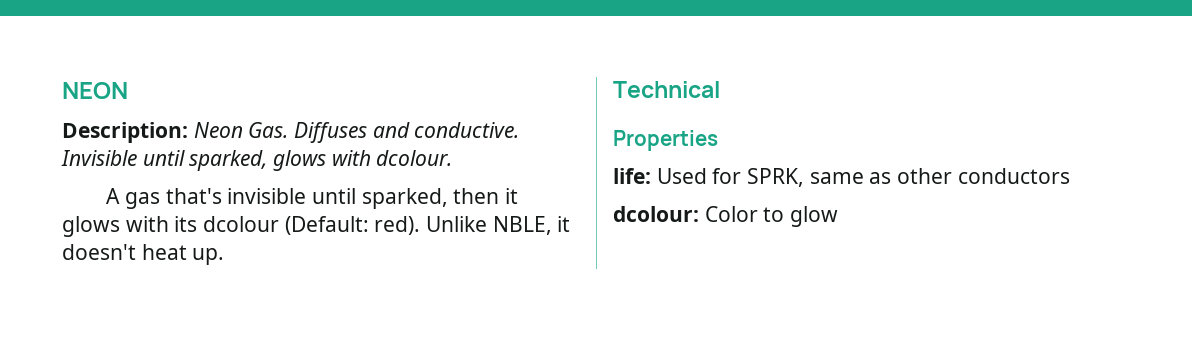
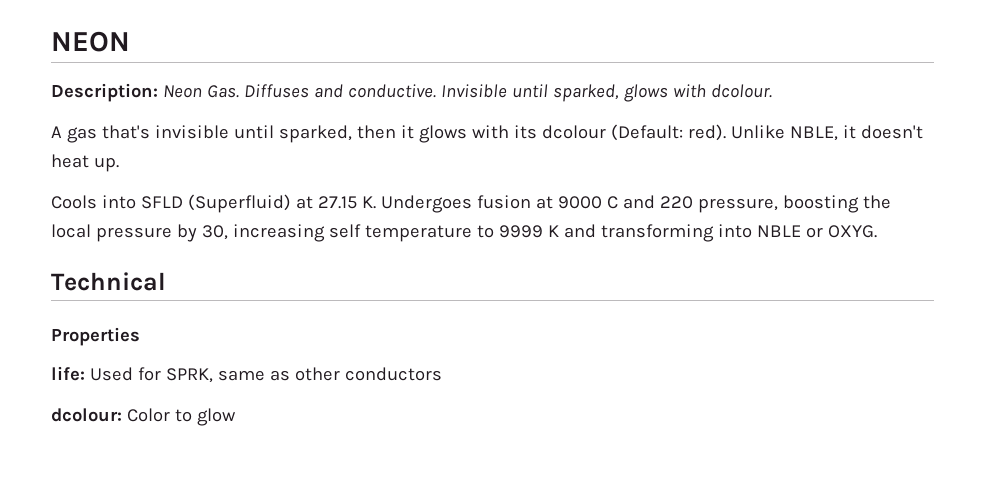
(225, 256) none -> [51,194,891,213] [51,224,877,242] // Cools into SFLD (Superfluid) at 27.15 K. Undergoes fusion at 9000 C and 220 pressure, boosting the local pressure by 30, increasing self temperature to 9999 K and transforming into NBLE or OXYG.

